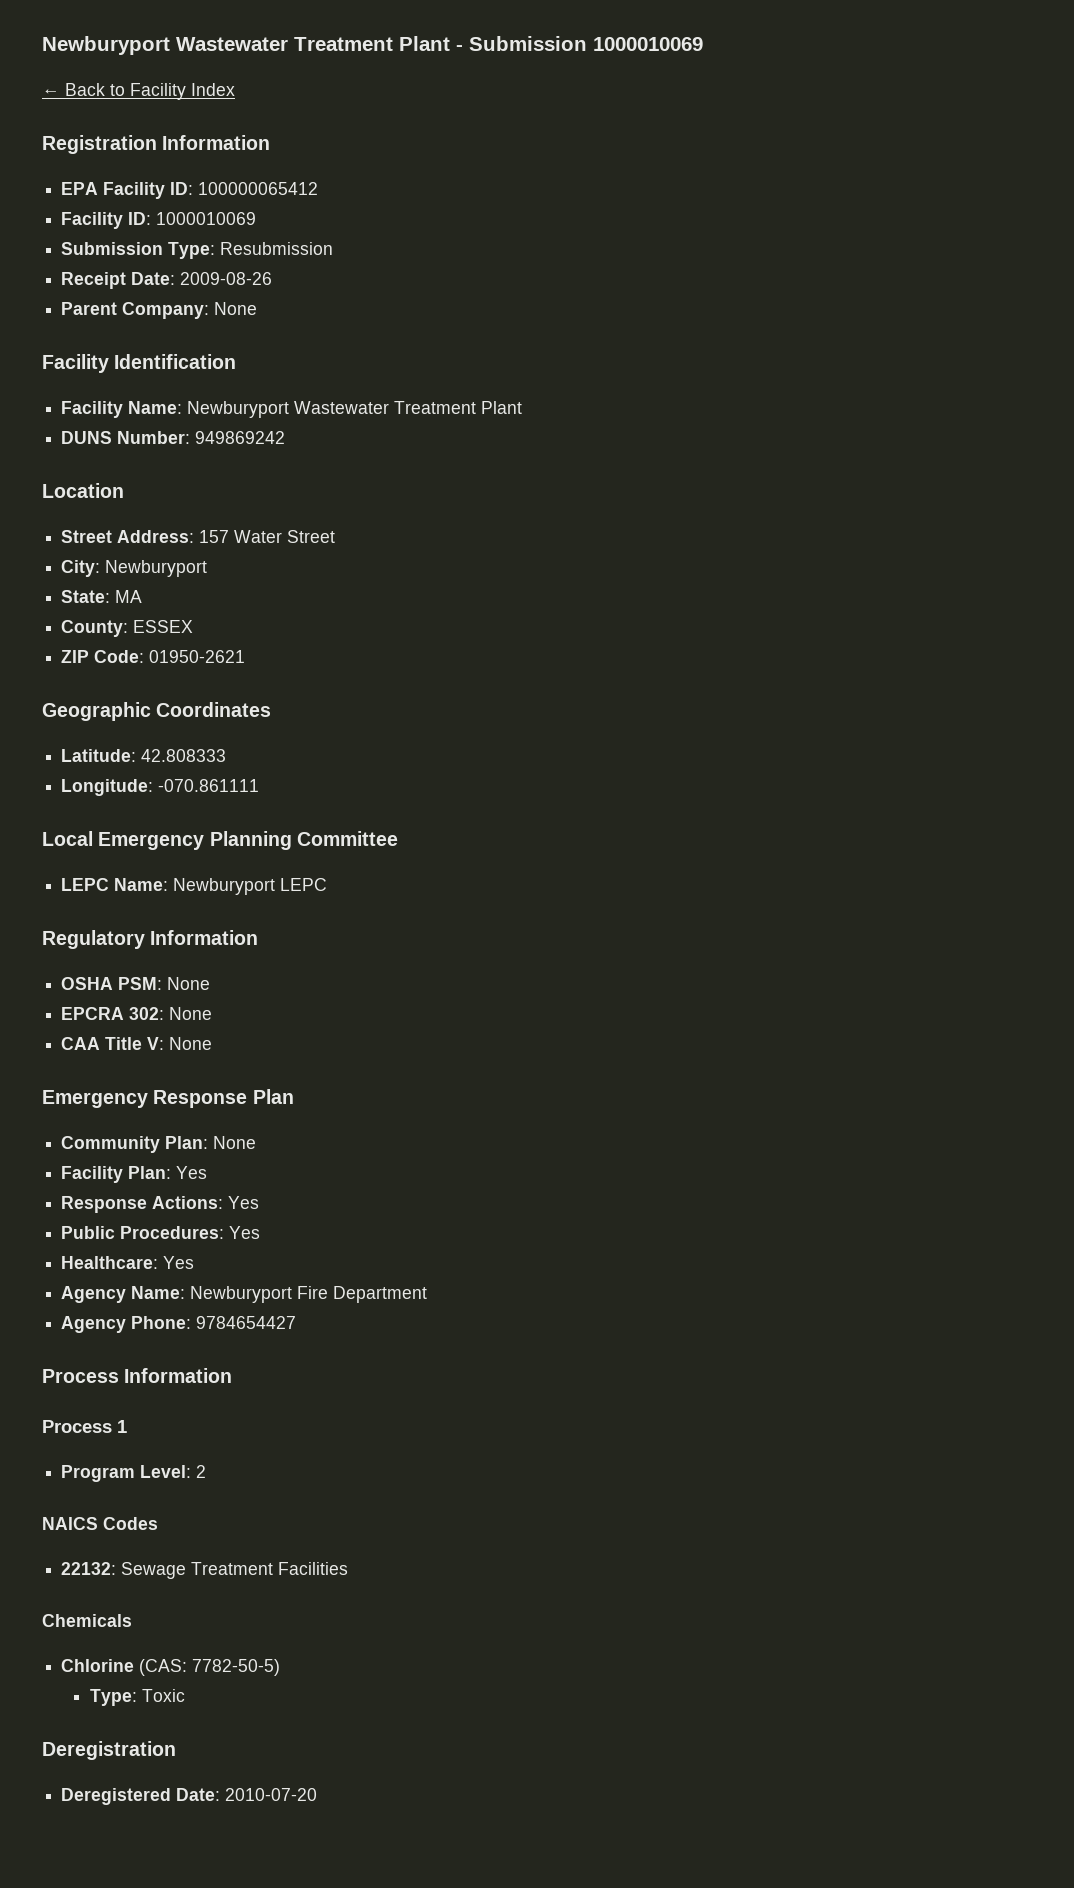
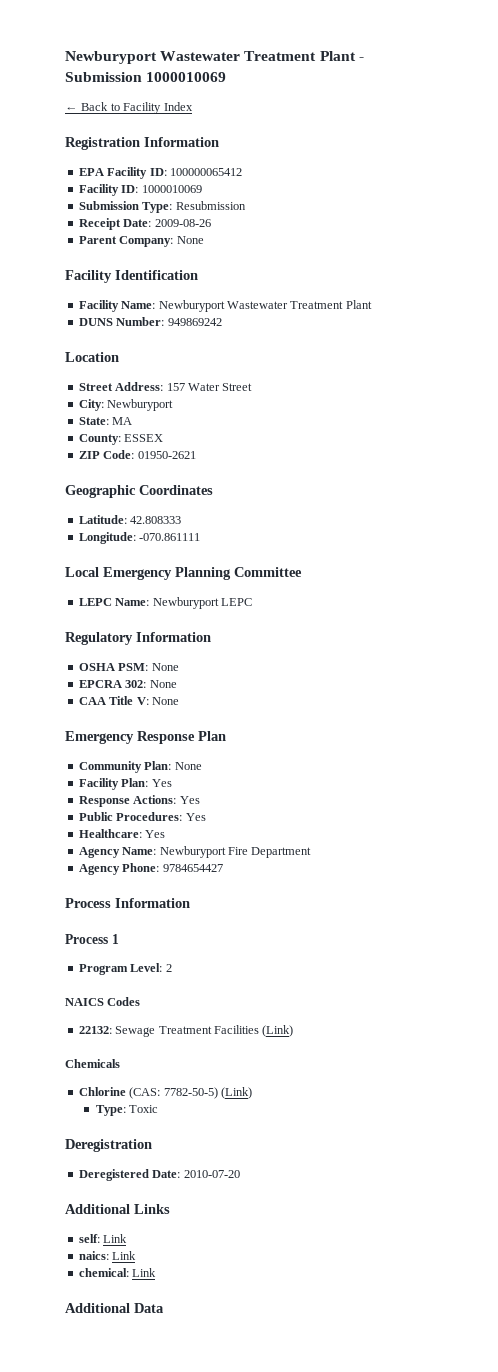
(349, 1568) none -> [262,1025,294,1037] (Link)
(281, 1667) none -> [220,1087,252,1099] (Link)
(318, 1794) none -> [65,1204,170,1214] [78,1234,128,1243] [78,1251,137,1260] [78,1268,157,1277] [65,1303,164,1313] // Additional Links // self: Link // naics: Link // chemical: Link // Additional Data

